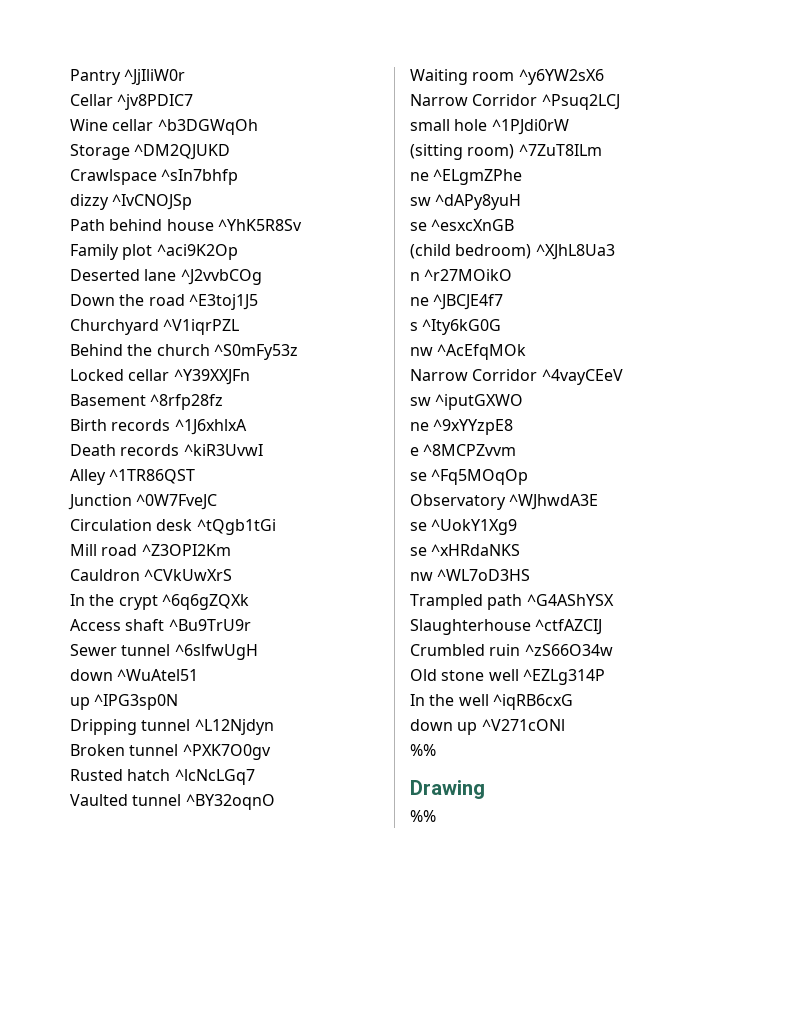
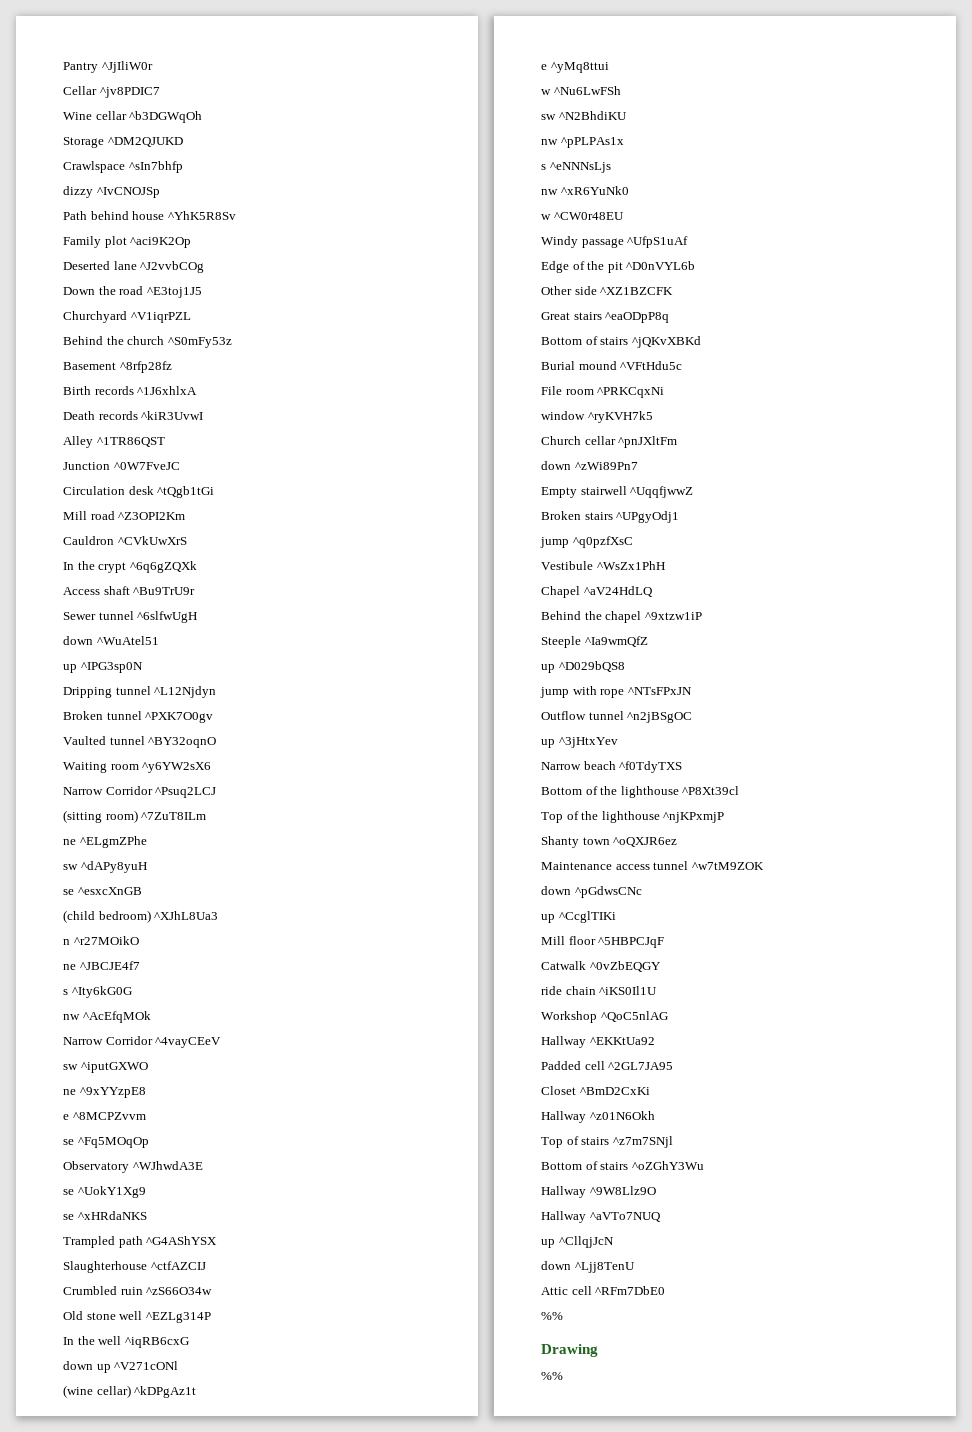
[70,369,250,385] // Locked cellar ^Y39XXJFn -> (232, 342) none
[70,769,255,785] // Rusted hatch ^lcNcLGq7 -> (214, 717) none
[410,119,569,135] // small hole ^1PJdi0rW -> (217, 792) none
[410,569,531,581] // nw ^WL7oD3HS -> (147, 1215) none
(565, 725) none -> [63,1385,197,1398] [541,62,609,73] [541,86,621,95] [541,111,627,120] [541,137,624,148] [541,162,611,173] [541,186,629,195] [541,212,624,220] [541,236,689,248] [541,261,696,273] [541,286,674,295] [541,312,670,323] [541,336,701,348] [541,361,683,370] [541,386,665,398] [541,411,653,423] [541,436,678,448] [541,461,638,470] [541,486,694,498] [541,511,680,523] [540,536,633,548] [541,561,665,570] [541,586,653,598] [541,611,702,623] [541,636,648,648] [541,661,625,673] [540,686,692,698] [541,711,693,723] [541,737,618,748] [541,761,683,773] [541,786,740,798] [541,811,725,823] [541,836,678,848] [541,861,764,870] [541,886,642,898] [541,911,616,923] [541,936,665,948] [541,961,661,972] [541,986,658,995] [541,1011,668,1023] [541,1036,655,1048] [541,1061,674,1070] [541,1086,650,1095] [541,1111,655,1123] [541,1136,673,1148] [541,1161,704,1170] [541,1186,656,1198] [541,1211,661,1223] [541,1236,614,1248] [541,1261,635,1273] [541,1286,666,1295] // (wine cellar) ^kDPgAz1t // e ^yMq8ttui // w ^Nu6LwFSh // sw ^N2BhdiKU // nw ^pPLPAs1x // s ^eNNNsLjs // nw ^xR6YuNk0 // w ^CW0r48EU // Windy passage ^UfpS1uAf // Edge of the pit ^D0nVYL6b // Other side ^XZ1BZCFK // Great stairs ^eaODpP8q // Bottom of stairs ^jQKvXBKd // Burial mound ^VFtHdu5c // File room ^PRKCqxNi // window ^ryKVH7k5 // Church cellar ^pnJXltFm // down ^zWi89Pn7 // Empty stairwell ^UqqfjwwZ // Broken stairs ^UPgyOdj1 // jump ^q0pzfXsC // Vestibule ^WsZx1PhH // Chapel ^aV24HdLQ // Behind the chapel ^9xtzw1iP // Steeple ^Ia9wmQfZ // up ^D029bQS8 // jump with rope ^NTsFPxJN // Outflow tunnel ^n2jBSgOC // up ^3jHtxYev // Narrow beach ^f0TdyTXS // Bottom of the lighthouse ^P8Xt39cl // Top of the lighthouse ^njKPxmjP // Shanty town ^oQXJR6ez // Maintenance access tunnel ^w7tM9ZOK // down ^pGdwsCNc // up ^CcglTIKi // Mill floor ^5HBPCJqF // Catwalk ^0vZbEQGY // ride chain ^iKS0Il1U // Workshop ^QoC5nlAG // Hallway ^EKKtUa92 // Padded cell ^2GL7JA95 // Closet ^BmD2CxKi // Hallway ^z01N6Okh // Top of stairs ^z7m7SNjl // Bottom of stairs ^oZGhY3Wu // Hallway ^9W8Llz9O // Hallway ^aVTo7NUQ // up ^CllqjJcN // down ^Ljj8TenU // Attic cell ^RFm7DbE0

